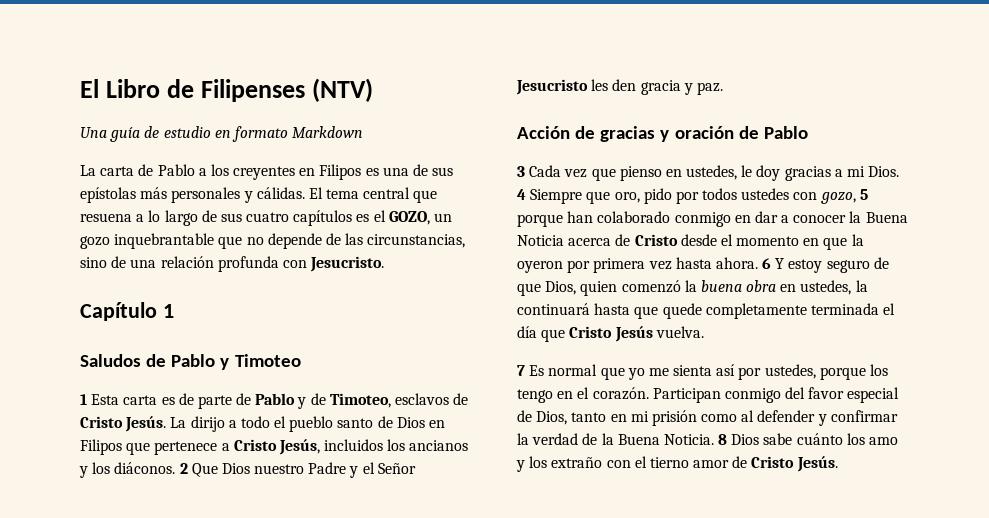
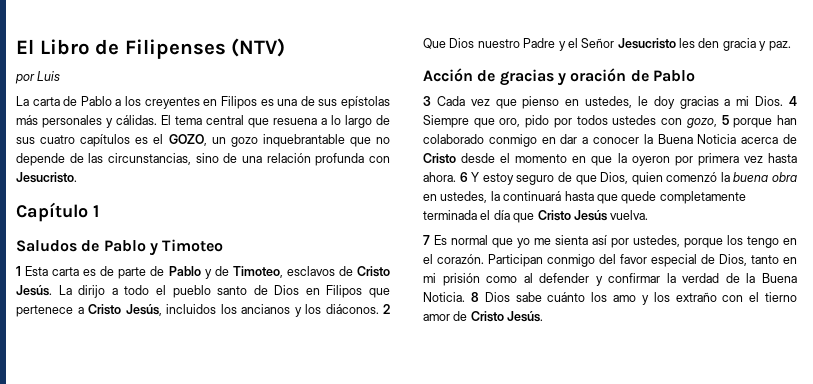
[80,126,364,142] Una guía de estudio en formato Markdown -> [15,71,61,84] por Luis

